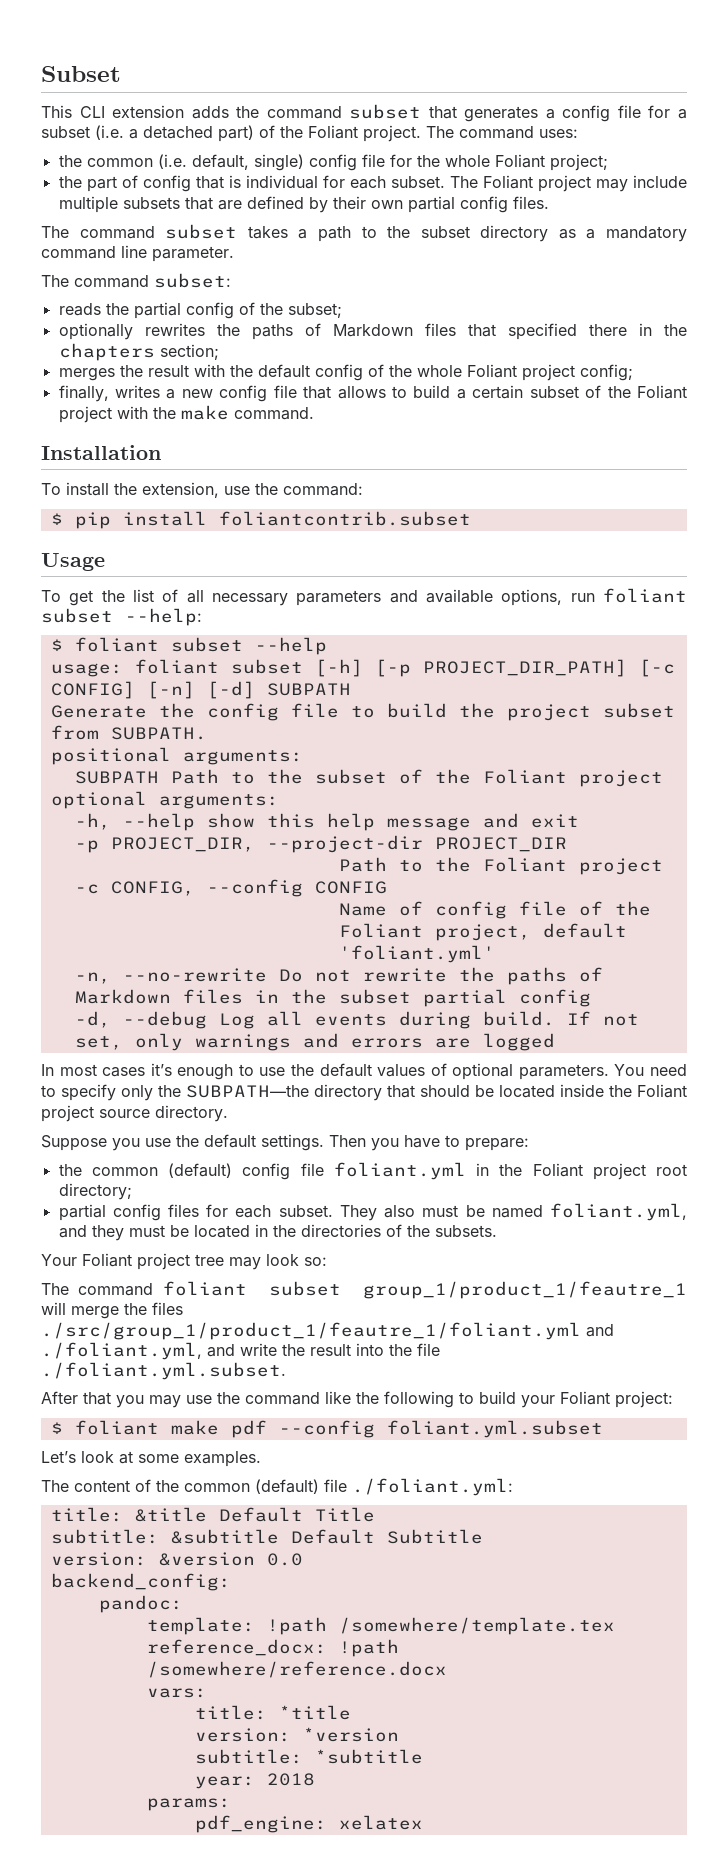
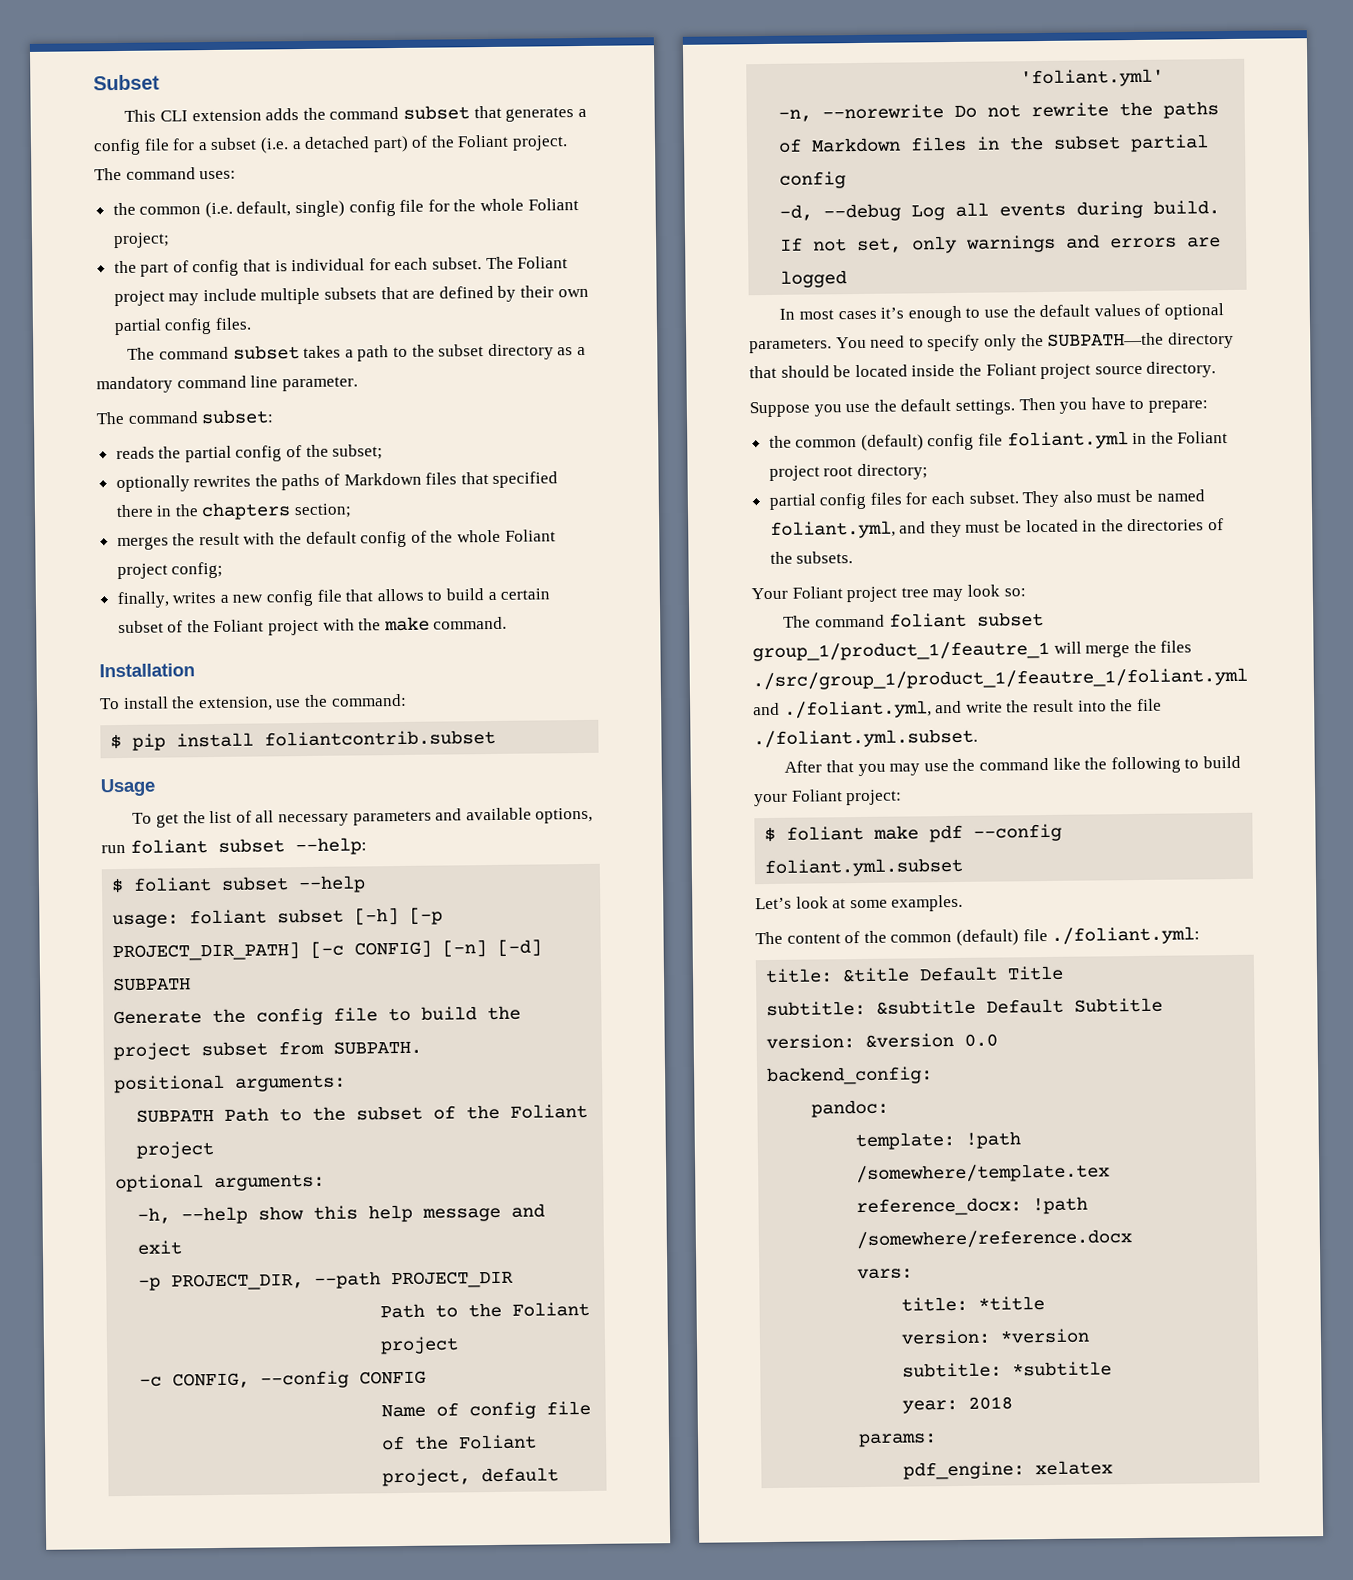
[266,835,423,853] --project-dir -> [314,1271,382,1289] --path
[122,968,267,982] --no-rewrite -> [822,104,945,120] --norewrite

